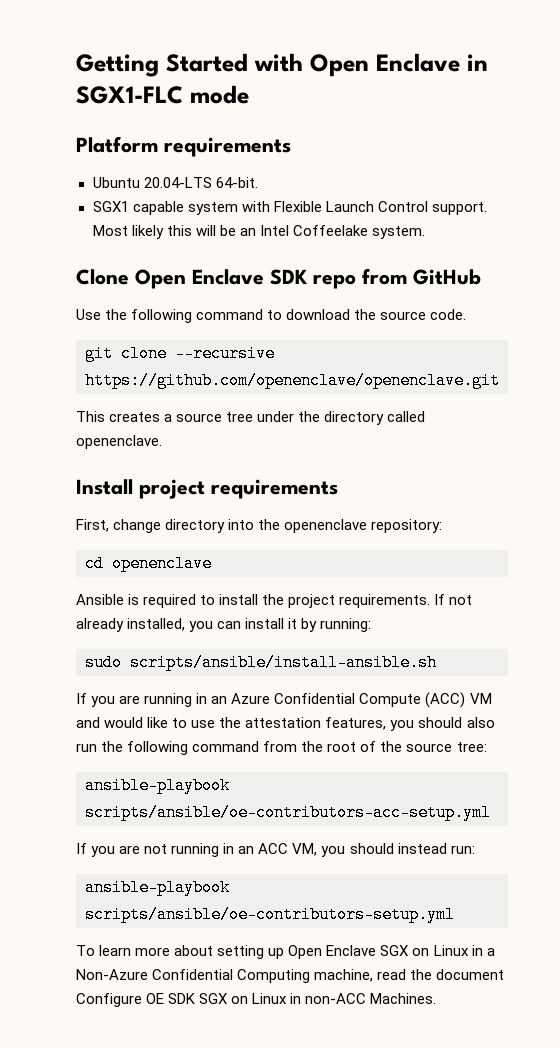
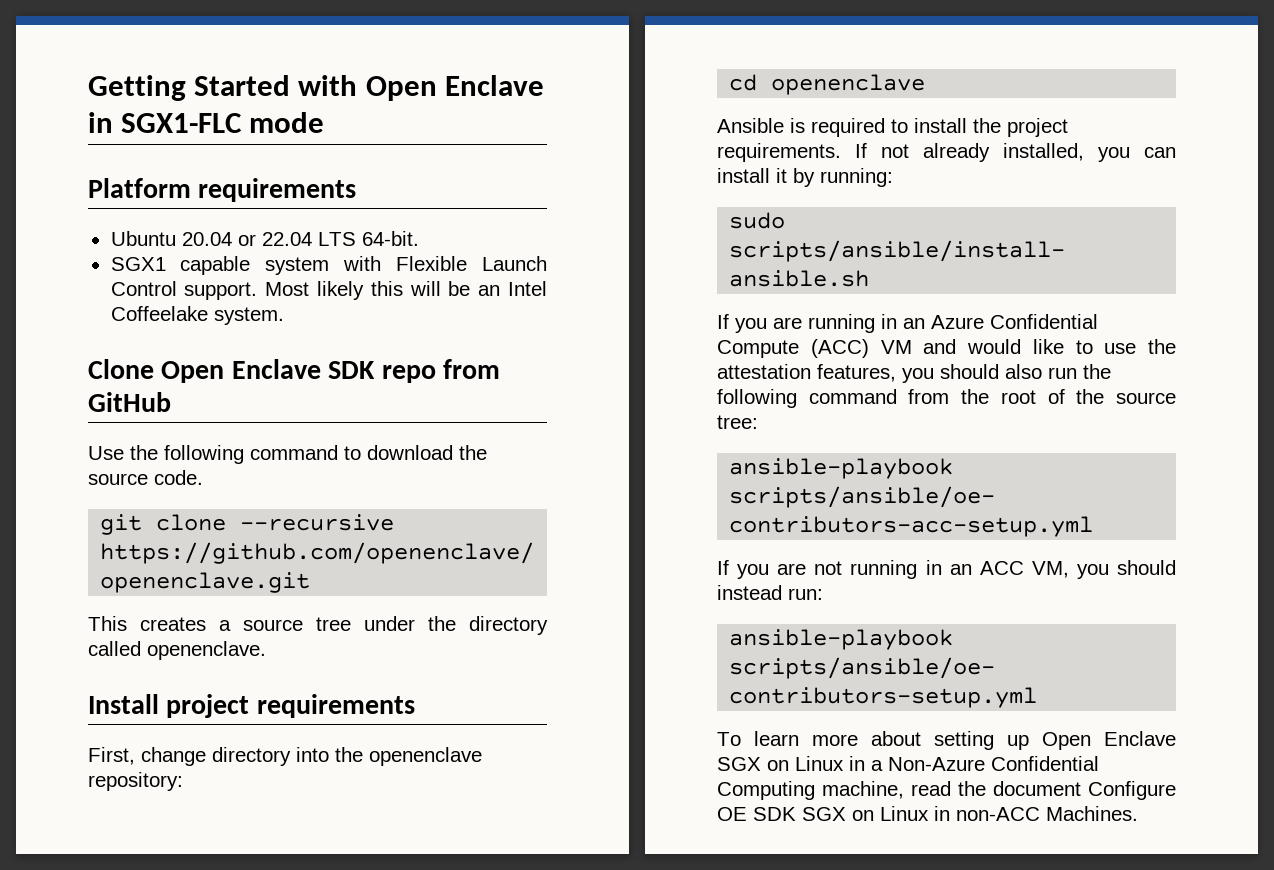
[143,177,212,188] 20.04-LTS -> [181,232,356,246] 20.04 or 22.04 LTS

